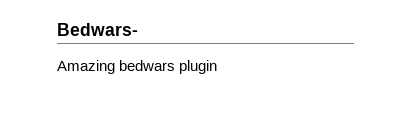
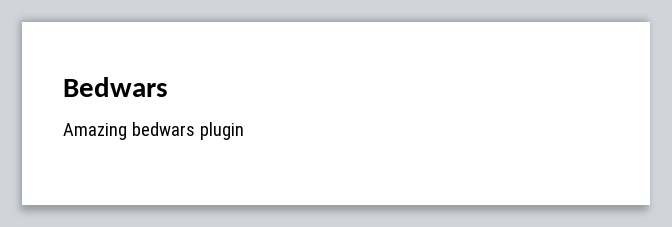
[57,23,138,36] Bedwars- -> [63,77,168,97] Bedwars

